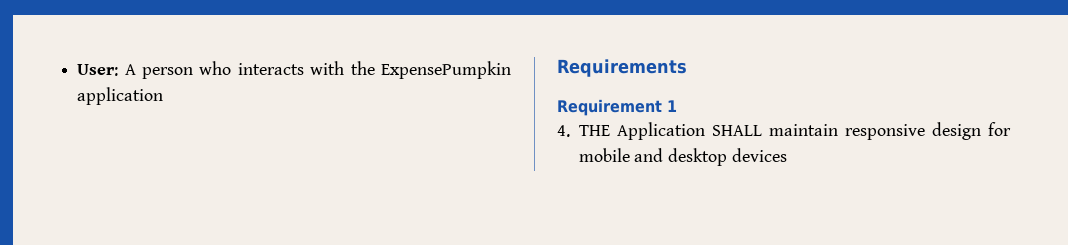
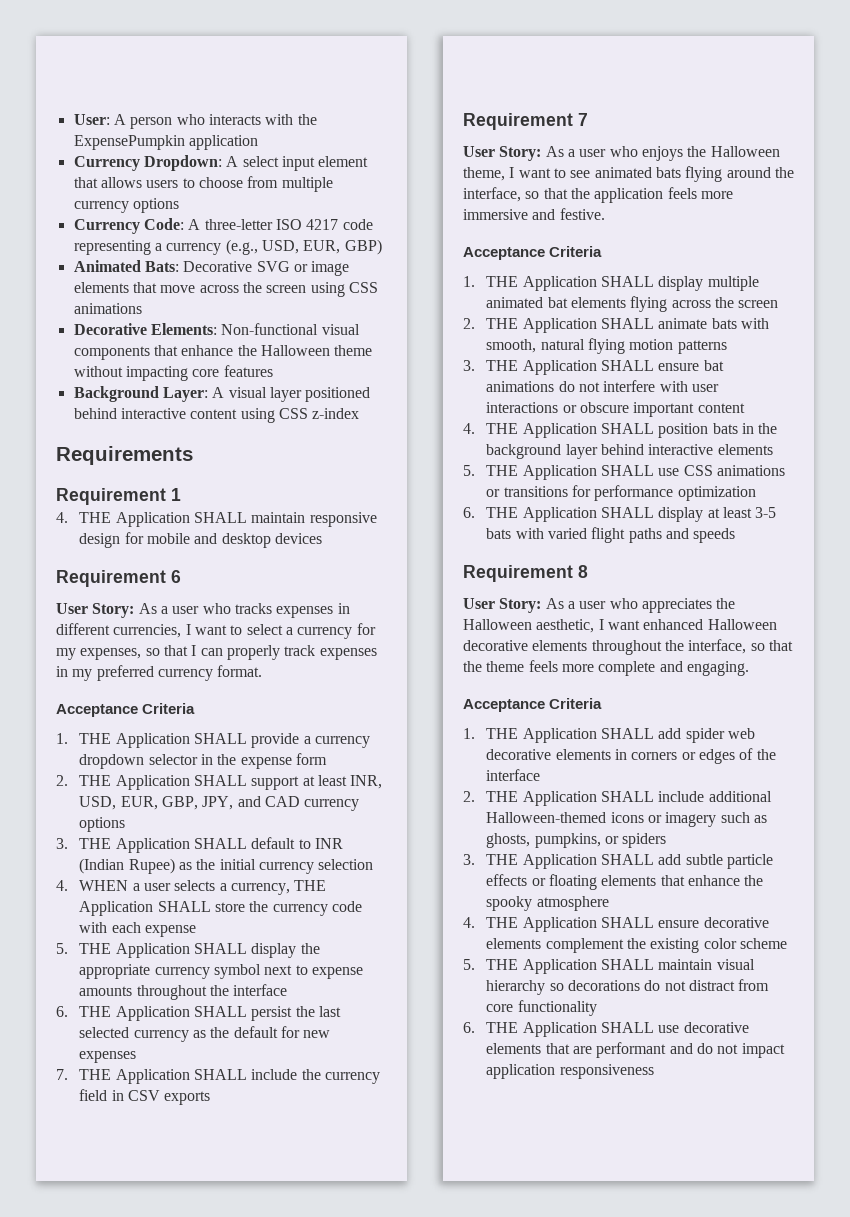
(164, 96) none -> [73,155,369,171] [73,176,333,192] [73,198,179,213] [73,218,373,234] [73,239,382,255] [73,260,350,276] [73,282,378,297] [73,303,142,314] [73,323,360,335] [73,345,373,360] [73,365,273,381] [73,386,371,402] [73,408,360,423] // Currency Dropdown: A select input element that allows users to choose from multiple currency options // Currency Code: A three-letter ISO 4217 code representing a currency (e.g., USD, EUR, GBP) // Animated Bats: Decorative SVG or image elements that move across the screen using CSS animations // Decorative Elements: Non-functional visual components that enhance the Halloween theme without impacting core features // Background Layer: A visual layer positioned behind interactive content using CSS z-index
(787, 155) none -> [56,570,181,587] [56,603,350,618] [56,623,376,639] [56,645,377,660] [56,665,263,681] [56,703,196,717] [56,733,370,748] [79,753,327,769] [56,775,383,790] [79,796,360,811] [79,817,126,832] [56,837,343,853] [79,858,374,874] [56,880,327,895] [79,901,362,916] [79,922,197,937] [56,943,320,958] [79,964,363,979] [79,984,288,1000] [56,1006,341,1021] [79,1026,331,1042] [79,1051,137,1063] [56,1069,380,1084] [79,1089,211,1105] [463,113,588,130] [463,146,780,161] [463,166,794,182] [463,187,733,203] [463,208,605,220] [463,246,603,260] [463,276,759,291] [486,296,779,312] [463,318,769,333] [486,338,727,354] [463,360,724,375] [486,380,719,392] [486,402,745,417] [463,423,778,438] [486,444,773,459] [463,465,785,480] [486,485,756,501] [463,507,777,522] [486,527,736,543] [463,565,588,582] [463,598,736,613] [463,619,777,633] [463,639,793,655] [463,660,749,676] [463,698,603,712] [463,728,755,743] [486,748,776,764] [486,769,541,781] [463,791,772,806] [486,812,767,827] [486,833,667,848] [463,854,773,869] [486,874,764,890] [486,896,609,911] [463,917,769,932] [486,938,787,953] [463,959,755,974] [486,979,770,995] [486,1000,597,1016] [463,1022,749,1037] [486,1042,785,1058] [486,1064,654,1079] // Requirement 6 // User Story: As a user who tracks expenses in different currencies, I want to select a currency for my expenses, so that I can properly track expenses in my preferred currency format. // Acceptance Criteria // 1. THE Application SHALL provide a currency dropdown selector in the expense form // 2. THE Application SHALL support at least INR, USD, EUR, GBP, JPY, and CAD currency options // 3. THE Application SHALL default to INR (Indian Rupee) as the initial currency selection // 4. WHEN a user selects a currency, THE Application SHALL store the currency code with each expense // 5. THE Application SHALL display the appropriate currency symbol next to expense amounts throughout the interface // 6. THE Application SHALL persist the last selected currency as the default for new expenses // 7. THE Application SHALL include the currency field in CSV exports // Requirement 7 // User Story: As a user who enjoys the Halloween theme, I want to see animated bats flying around the interface, so that the application feels more immersive and festive. // Acceptance Criteria // 1. THE Application SHALL display multiple animated bat elements flying across the screen // 2. THE Application SHALL animate bats with smooth, natural flying motion patterns // 3. THE Application SHALL ensure bat animations do not interfere with user interactions or obscure important content // 4. THE Application SHALL position bats in the background layer behind interactive elements // 5. THE Application SHALL use CSS animations or transitions for performance optimization // 6. THE Application SHALL display at least 3-5 bats with varied flight paths and speeds // Requirement 8 // User Story: As a user who appreciates the Halloween aesthetic, I want enhanced Halloween decorative elements throughout the interface, so that the theme feels more complete and engaging. // Acceptance Criteria // 1. THE Application SHALL add spider web decorative elements in corners or edges of the interface // 2. THE Application SHALL include additional Halloween-themed icons or imagery such as ghosts, pumpkins, or spiders // 3. THE Application SHALL add subtle particle effects or floating elements that enhance the spooky atmosphere // 4. THE Application SHALL ensure decorative elements complement the existing color scheme // 5. THE Application SHALL maintain visual hierarchy so decorations do not distract from core functionality // 6. THE Application SHALL use decorative elements that are performant and do not impact application responsiveness

